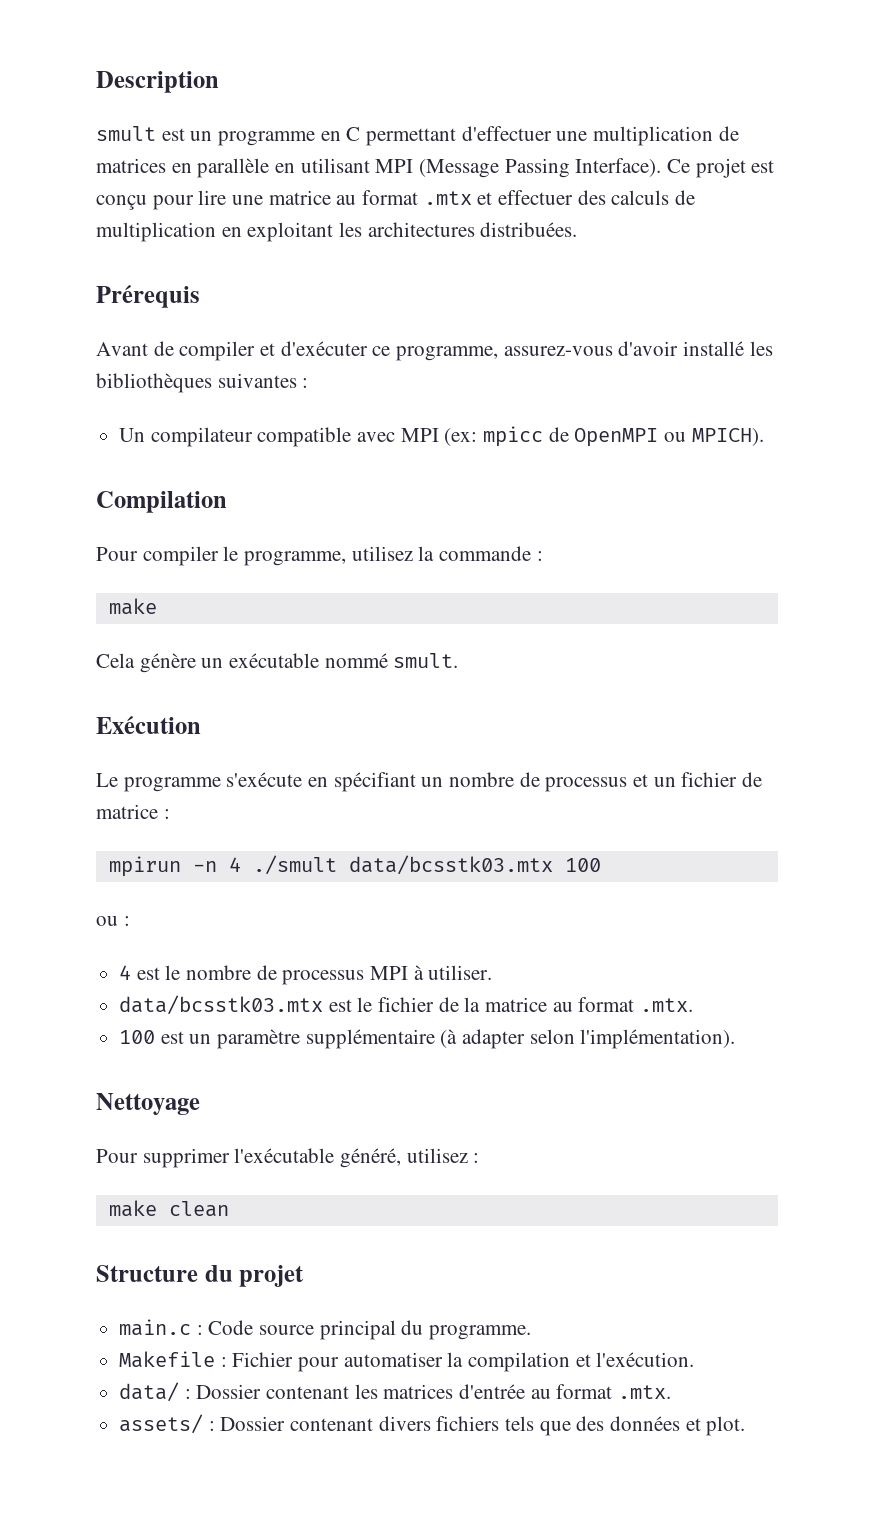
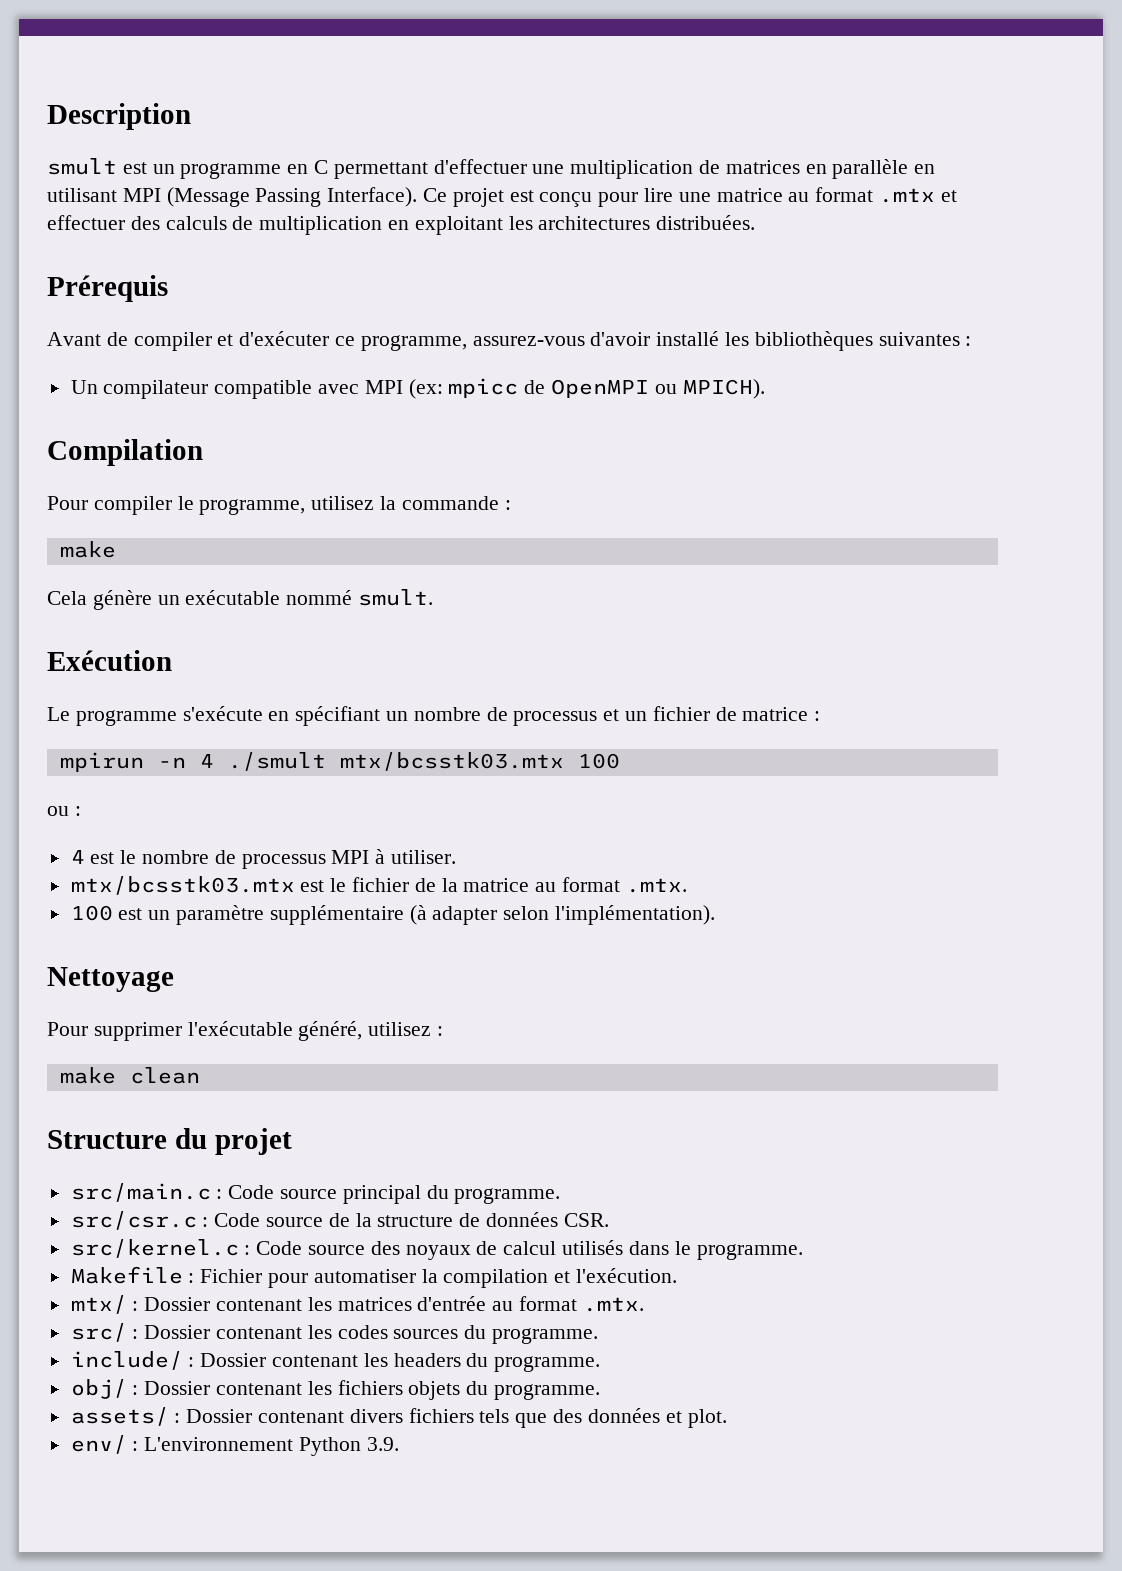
[348,855,553,875] data/bcsstk03.mtx -> [339,752,564,771] mtx/bcsstk03.mtx
[119,995,324,1015] data/bcsstk03.mtx -> [70,876,295,895] mtx/bcsstk03.mtx
[119,1319,192,1336] main.c -> [70,1183,211,1202] src/main.c
(532, 1332) none -> [70,1211,609,1230] [70,1239,803,1260] // src/csr.c : Code source de la structure de données CSR. // src/kernel.c : Code source des noyaux de calcul utilisés dans le programme.
[119,1382,180,1402] data/ -> [70,1295,127,1314] mtx/
(672, 1392) none -> [70,1323,599,1344] [70,1351,601,1372] [70,1379,601,1400] // src/ : Dossier contenant les codes sources du programme. // include/ : Dossier contenant les headers du programme. // obj/ : Dossier contenant les fichiers objets du programme.
(746, 1426) none -> [70,1435,399,1456] // env/ : L'environnement Python 3.9.

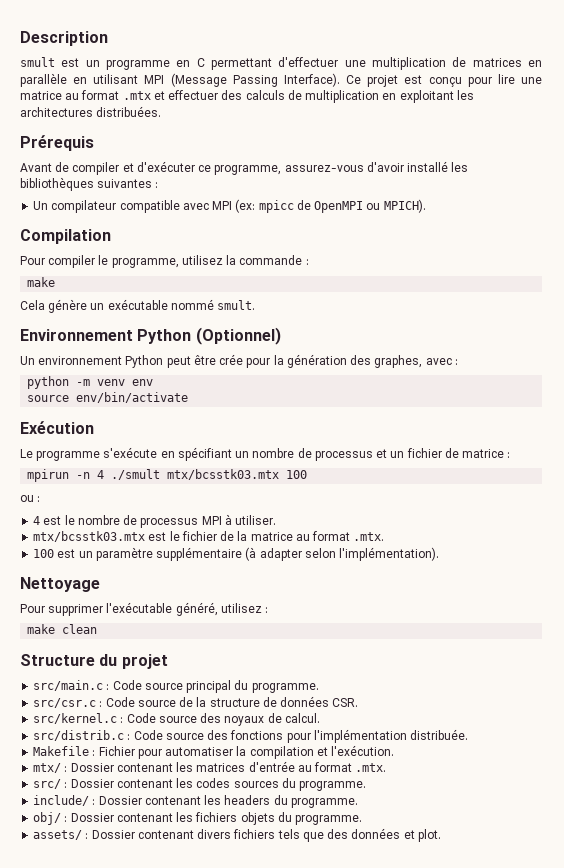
(434, 597) none -> [20,327,281,345] [20,354,458,368] [27,376,154,389] [27,392,189,403] // Environnement Python (Optionnel) // Un environnement Python peut être crée pour la génération des graphes, avec : // python -m venv env // source env/bin/activate
[503,1240,803,1260] calcul utilisés dans le programme. -> [284,713,320,723] [33,729,469,743] calcul. // src/distrib.c : Code source des fonctions pour l'implémentation distribuée.
[70,1435,399,1456] // env/ : L'environnement Python 3.9. -> (441, 835) none

